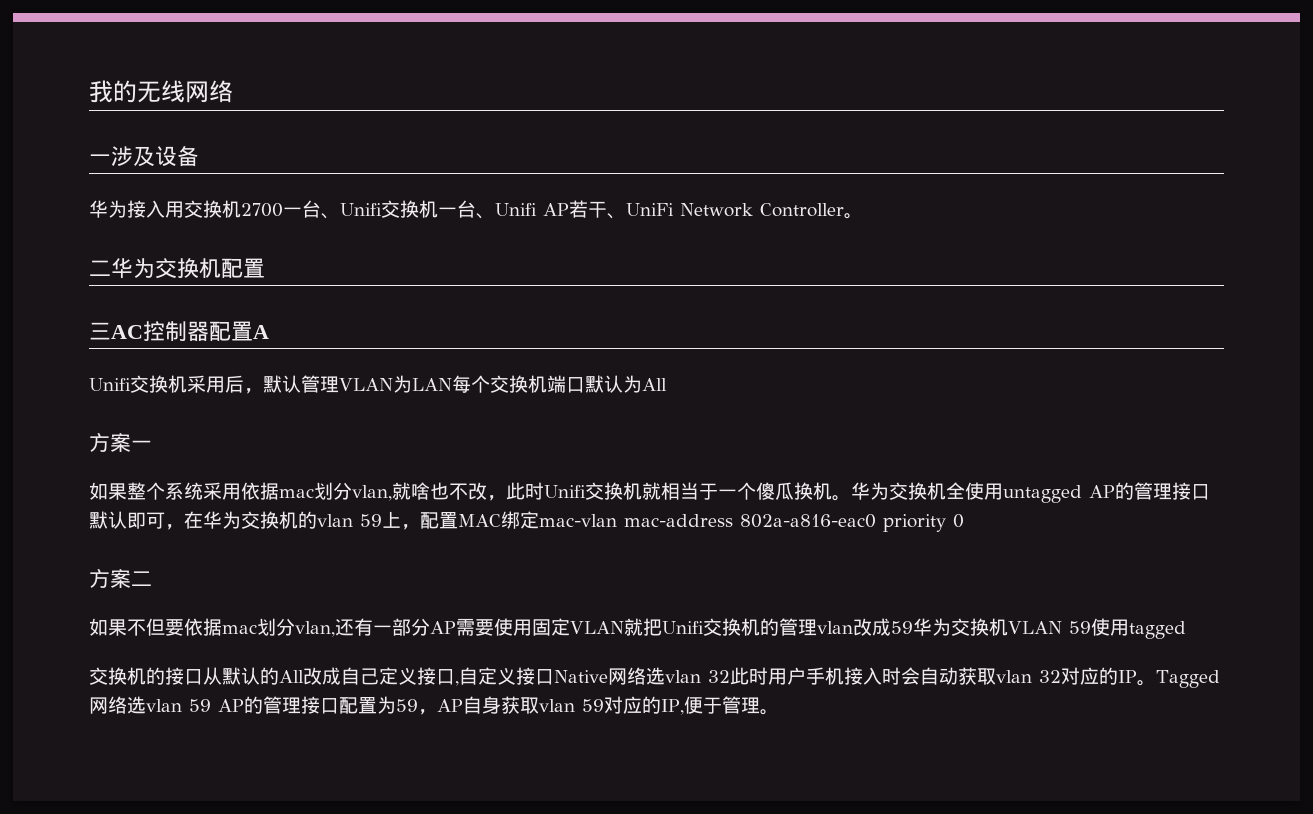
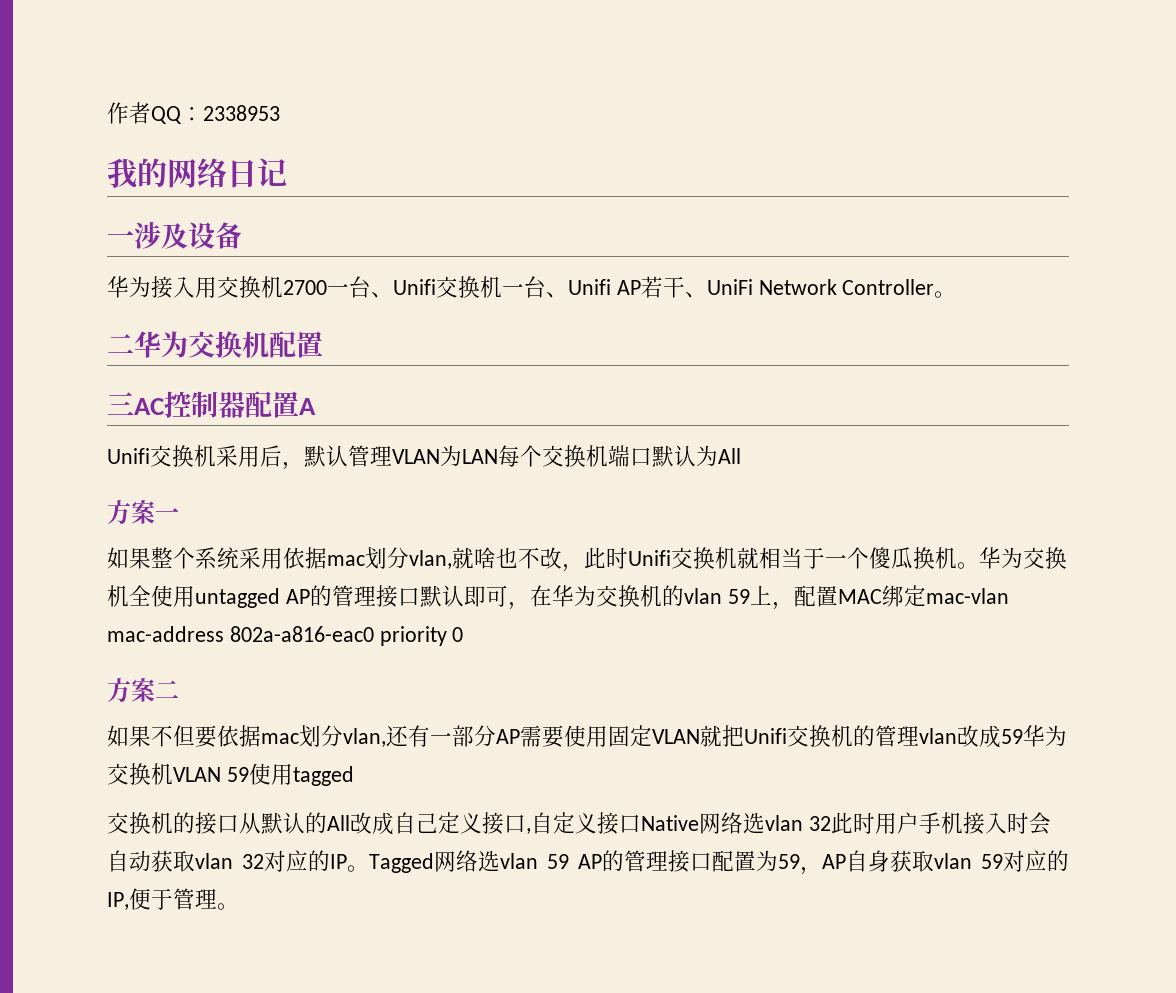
[89,80,233,103] 我的无线网络 -> [107,102,280,124] [107,158,287,188] 作者QQ：2338953 // 我的网络日记

